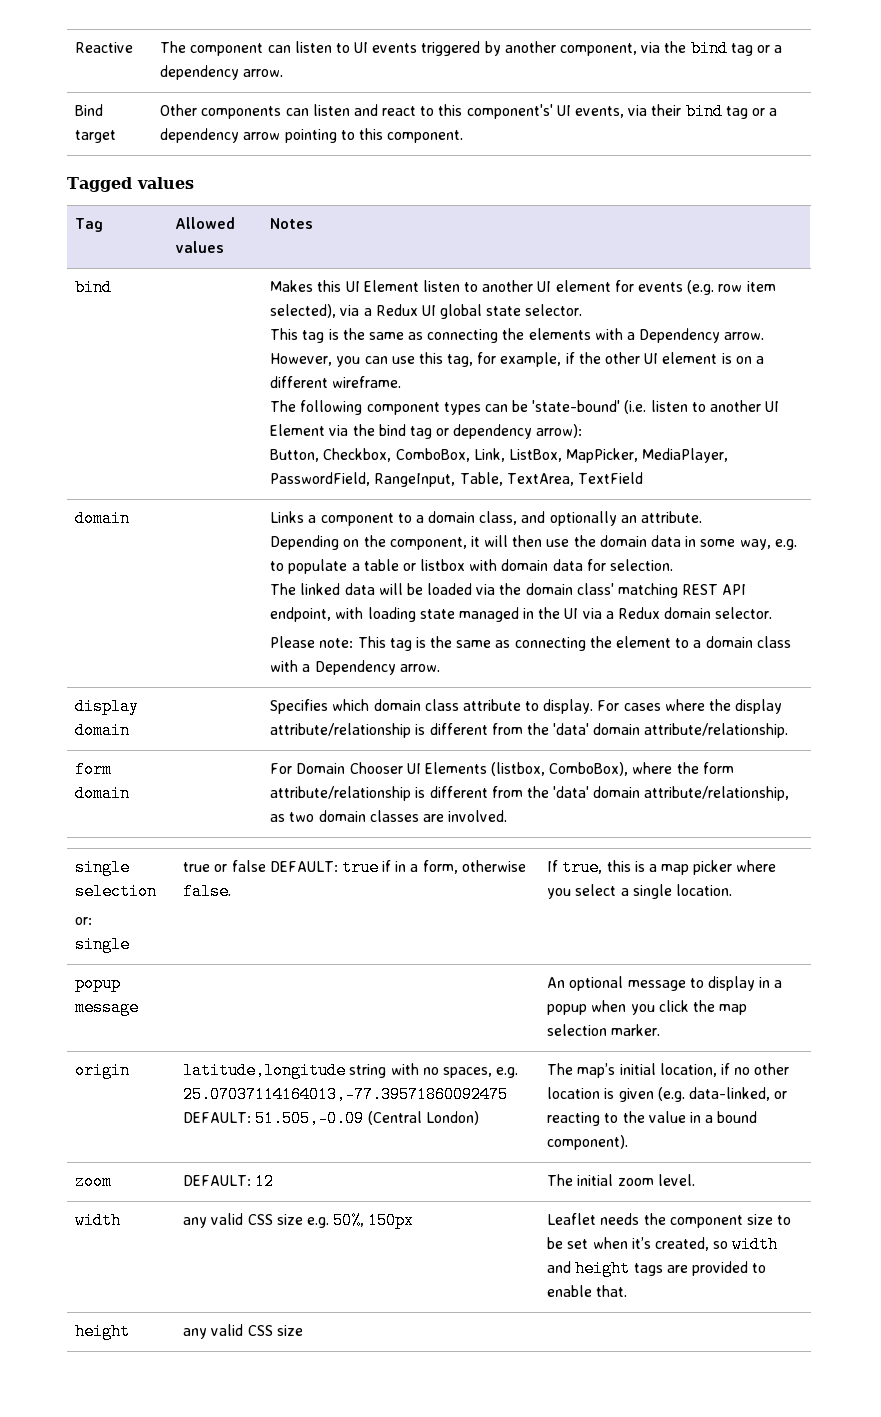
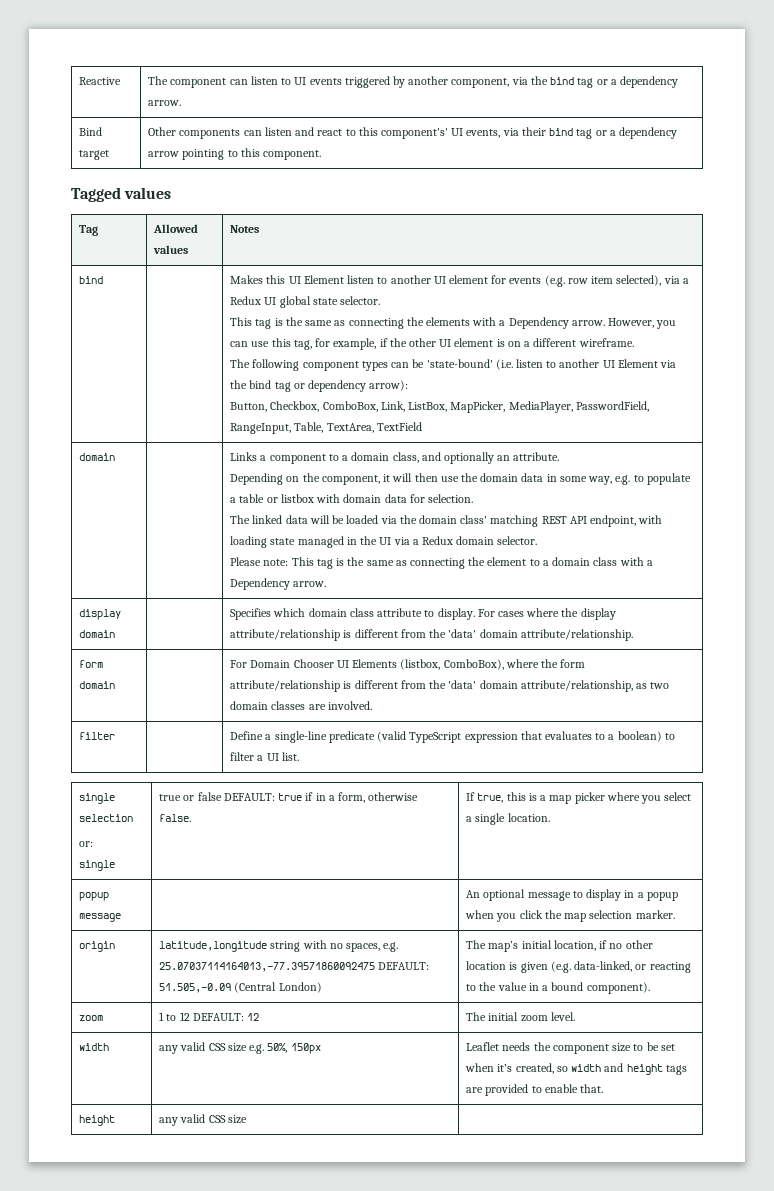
(508, 816) none -> [79,732,116,740] [230,731,675,743] [230,752,299,761] // filter | | Define a single-line predicate (valid TypeScript expression that evaluates to a boolean) to filter a UI list.
(113, 1181) none -> [159,1012,190,1021] 1 to 12

